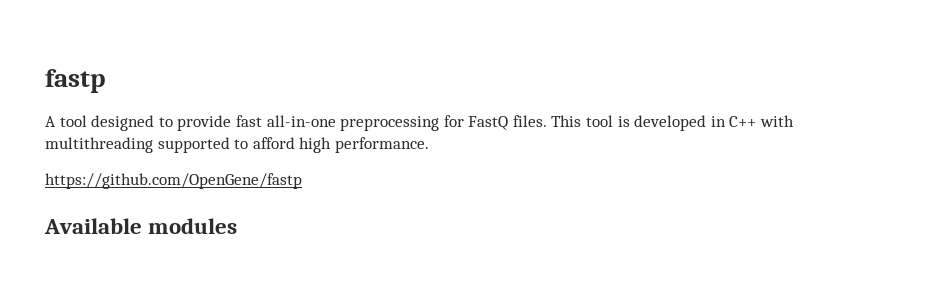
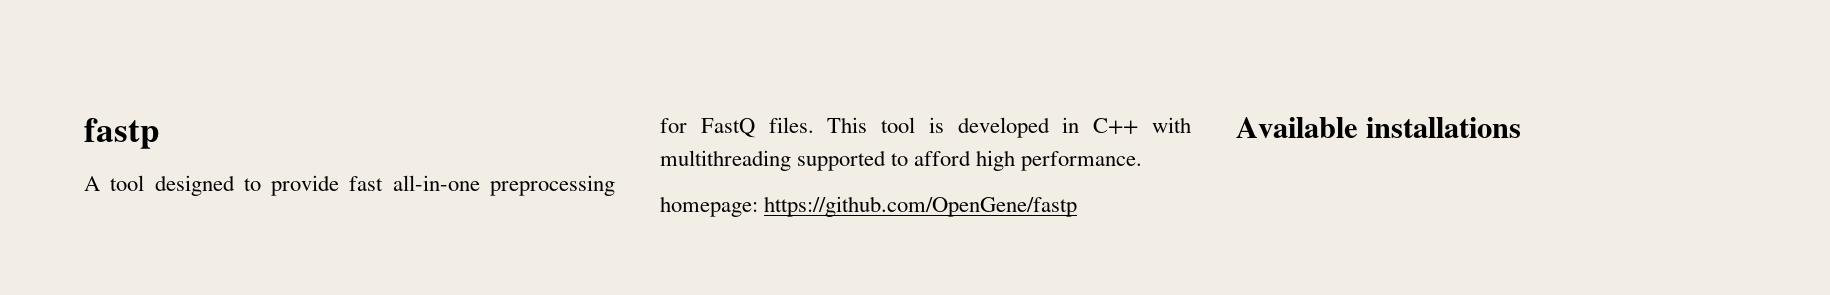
(429, 145) none -> [660,196,758,217] homepage:
[148,218,238,234] modules -> [1366,117,1522,138] installations

